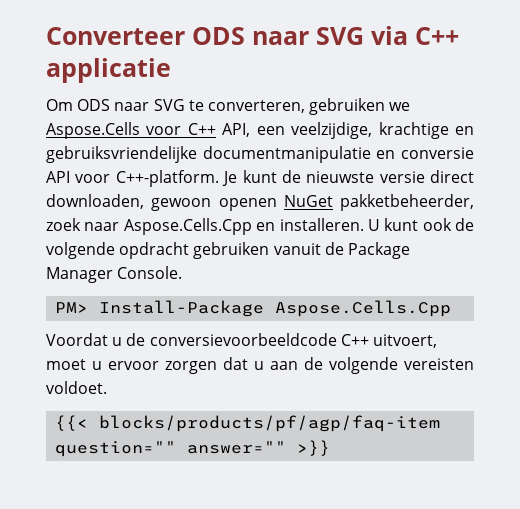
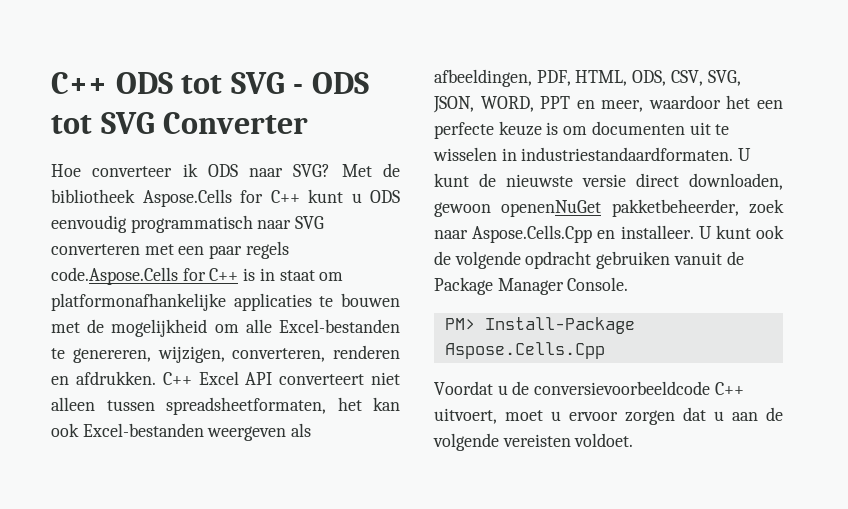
[46,26,459,45] [46,58,171,83] [46,98,411,115] [46,122,474,139] [46,146,474,163] [46,170,238,187] Converteer ODS naar SVG via C++ applicatie // Om ODS naar SVG te converteren, gebruiken we Aspose.Cells voor C++ API, een veelzijdige, krachtige en gebruiksvriendelijke documentmanipulatie en conversie API voor C++-platform. Je -> [51,72,369,94] [51,112,309,134] [51,163,400,177] [51,189,400,207] [51,215,325,233] [51,241,289,259] [51,267,344,285] [51,293,400,311] [51,319,400,337] [51,345,400,363] [51,371,400,385] [51,397,400,415] [51,423,312,441] [434,69,741,87] [433,95,783,113] [434,121,730,139] [433,147,752,161] C++ ODS tot SVG - ODS tot SVG Converter // Hoe converteer ik ODS naar SVG? Met de bibliotheek Aspose.Cells for C++ kunt u ODS eenvoudig programmatisch naar SVG converteren met een paar regels code.Aspose.Cells for C++ is in staat om platformonafhankelijke applicaties te bouwen met de mogelijkheid om alle Excel-bestanden te genereren, wijzigen, converteren, renderen en afdrukken. C++ Excel API converteert niet alleen tussen spreadsheetformaten, het kan ook Excel-bestanden weergeven als afbeeldingen, PDF, HTML, ODS, CSV, SVG, JSON, WORD, PPT en meer, waardoor het een perfecte keuze is om documenten uit te wisselen in industriestandaardformaten. U
[218,195,333,211] openen NuGet -> [501,200,602,217] openenNuGet
[279,218,364,231] installeren. -> [620,225,694,239] installeer.
[55,415,441,432] [55,440,331,457] // {{< blocks/products/pf/agp/faq-item question="" answer="" >}} -> (634, 440) none

